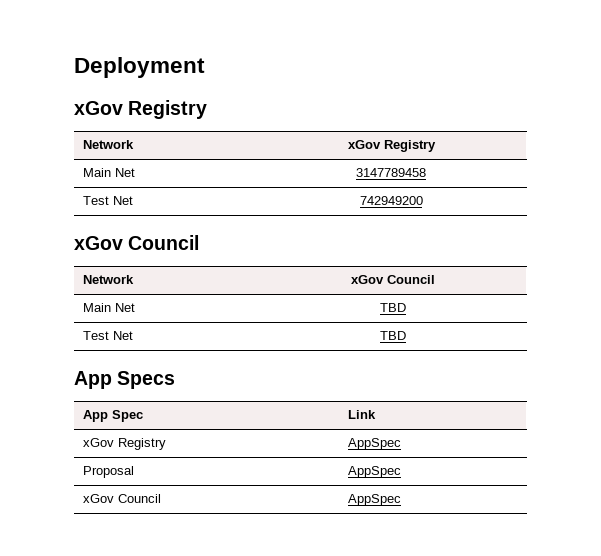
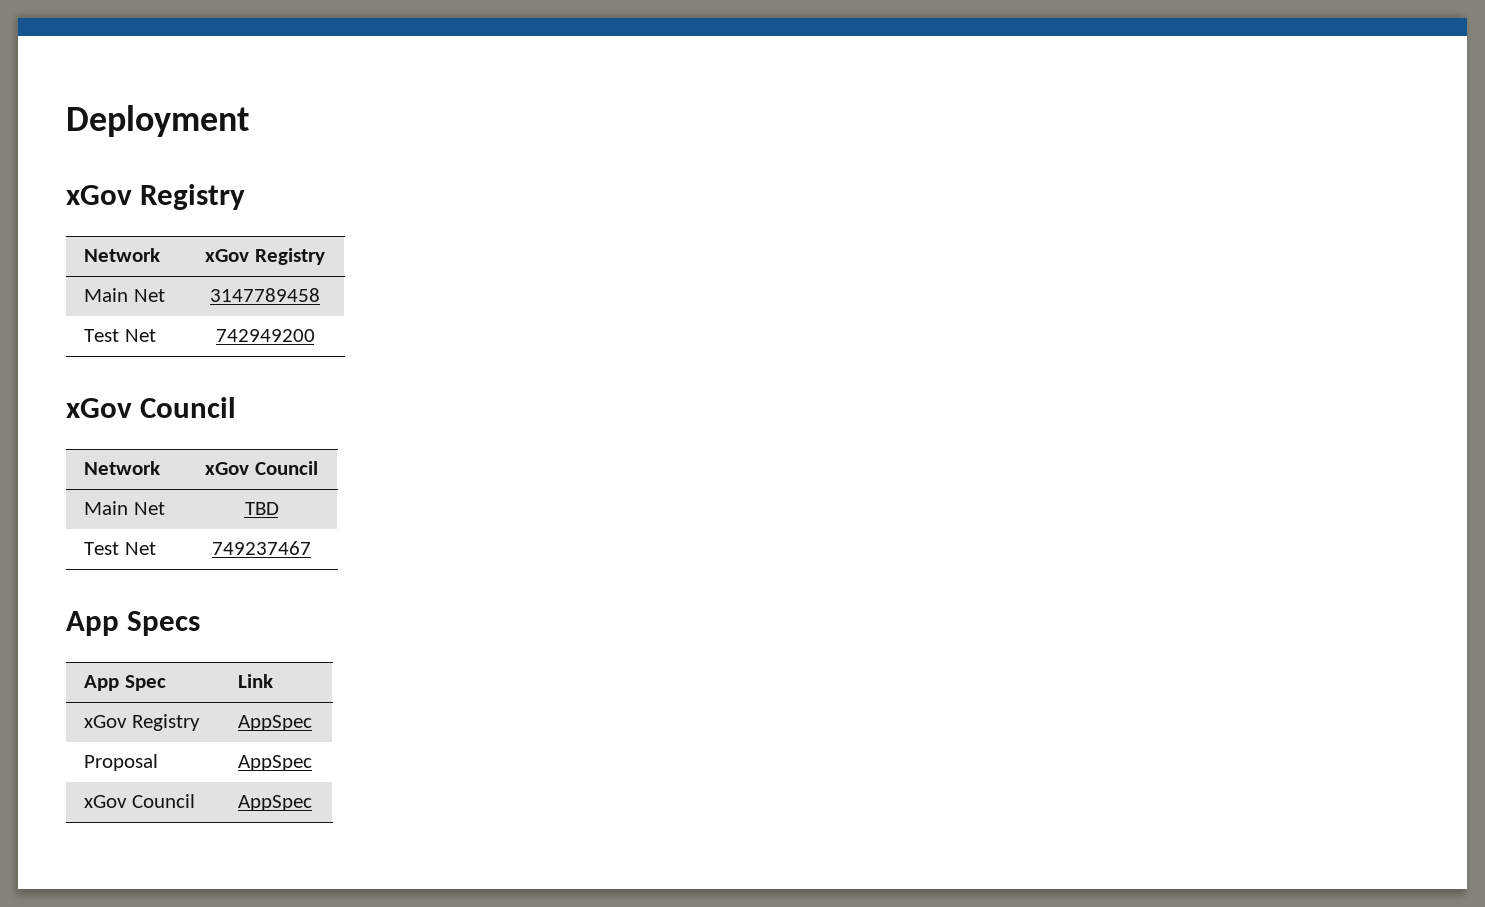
[379,331,406,340] TBD -> [212,541,311,555] 749237467

